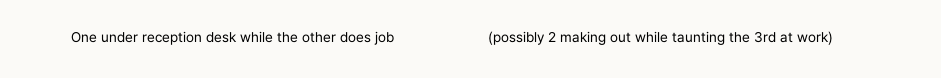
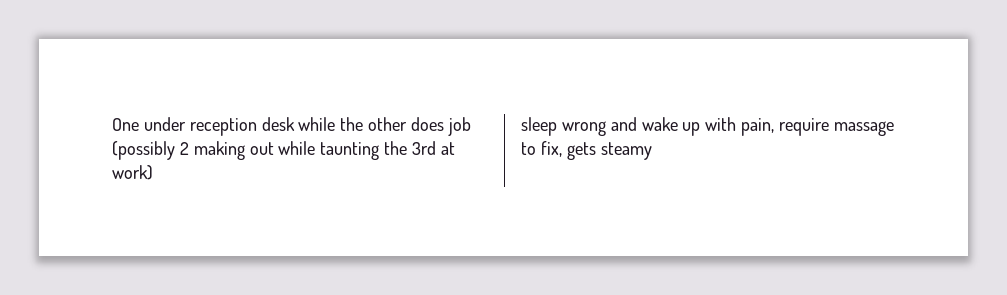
(833, 38) none -> [521,117,894,136] [521,141,652,160] // sleep wrong and wake up with pain, require massage to fix, gets steamy

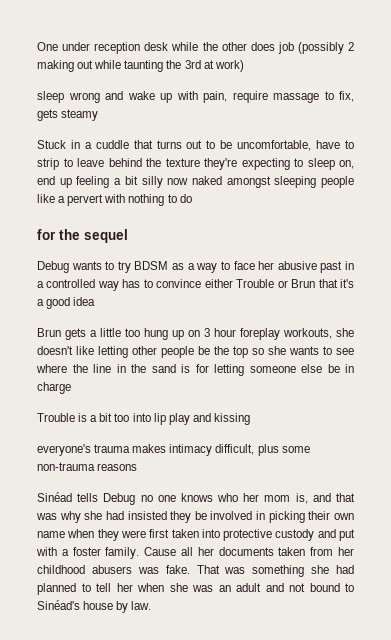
(652, 151) none -> [37,140,354,151] [37,158,354,170] [37,176,354,188] [37,194,192,206] [37,229,128,243] [37,261,354,273] [37,279,354,291] [37,297,96,309] [37,328,354,340] [37,346,354,358] [36,364,354,376] [37,382,71,394] [37,413,250,425] [37,444,310,456] [37,462,138,471] [37,492,355,505] [36,511,354,523] [37,529,356,541] [36,547,355,559] [37,565,354,577] [37,583,354,595] [37,600,152,613] // Stuck in a cuddle that turns out to be uncomfortable, have to strip to leave behind the texture they're expecting to sleep on, end up feeling a bit silly now naked amongst sleeping people like a pervert with nothing to do // for the sequel // Debug wants to try BDSM as a way to face her abusive past in a controlled way has to convince either Trouble or Brun that it's a good idea // Brun gets a little too hung up on 3 hour foreplay workouts, she doesn't like letting other people be the top so she wants to see where the line in the sand is for letting someone else be in charge // Trouble is a bit too into lip play and kissing // everyone's trauma makes intimacy difficult, plus some non-trauma reasons // Sinéad tells Debug no one knows who her mom is, and that was why she had insisted they be involved in picking their own name when they were first taken into protective custody and put with a foster family. Cause all her documents taken from her childhood abusers was fake. That was something she had planned to tell her when she was an adult and not bound to Sinéad's house by law.

